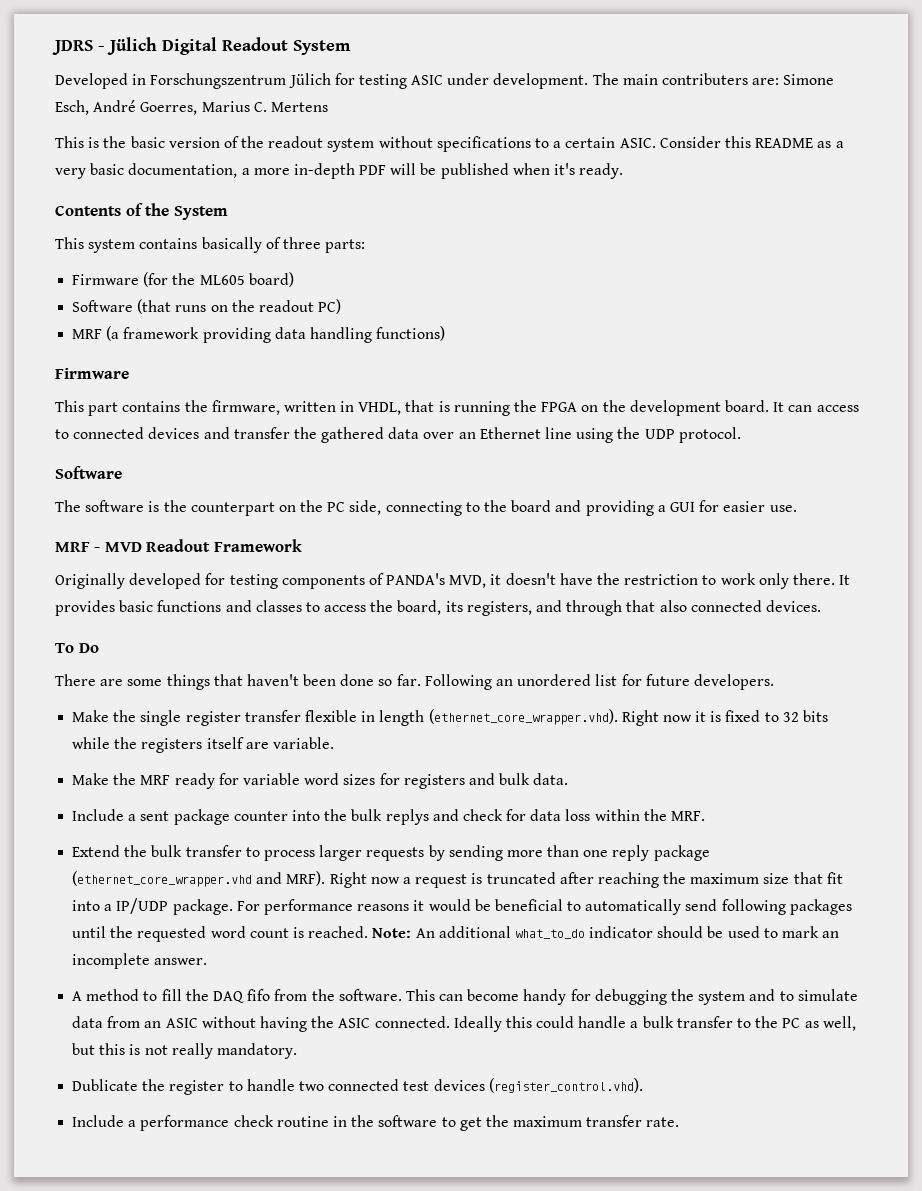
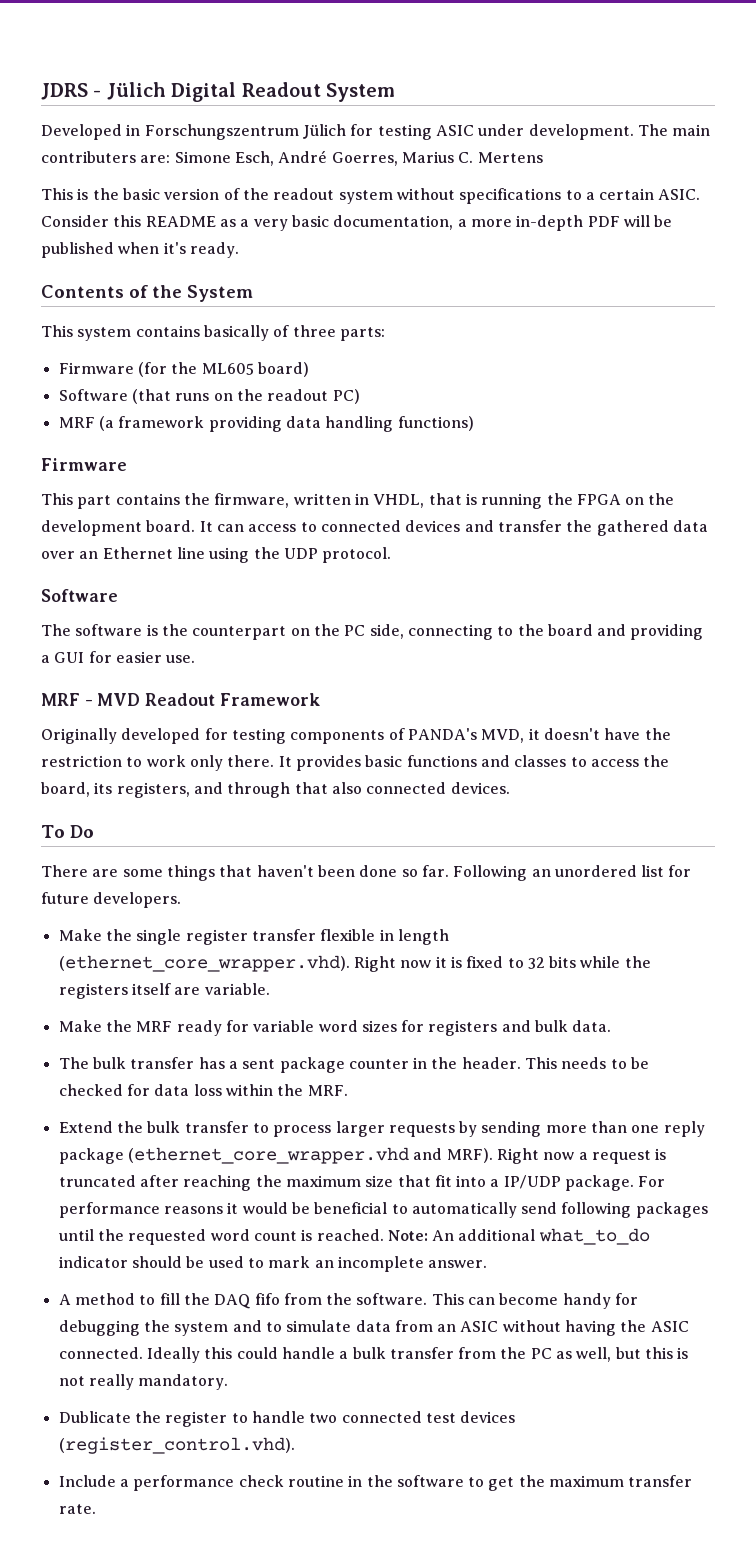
[72,809,503,825] Include a sent package counter into the bulk replys and check -> [58,1057,650,1073] [58,1084,123,1096] The bulk transfer has a sent package counter in the header. This needs to be checked
[737,1018,752,1028] to -> [458,1347,497,1359] from

